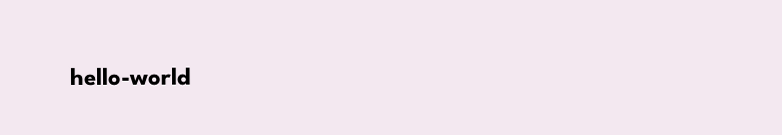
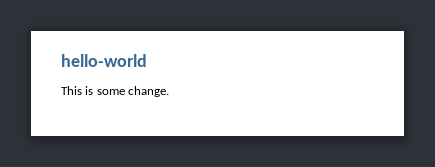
(192, 76) none -> [61,86,170,97] // This is some change.

